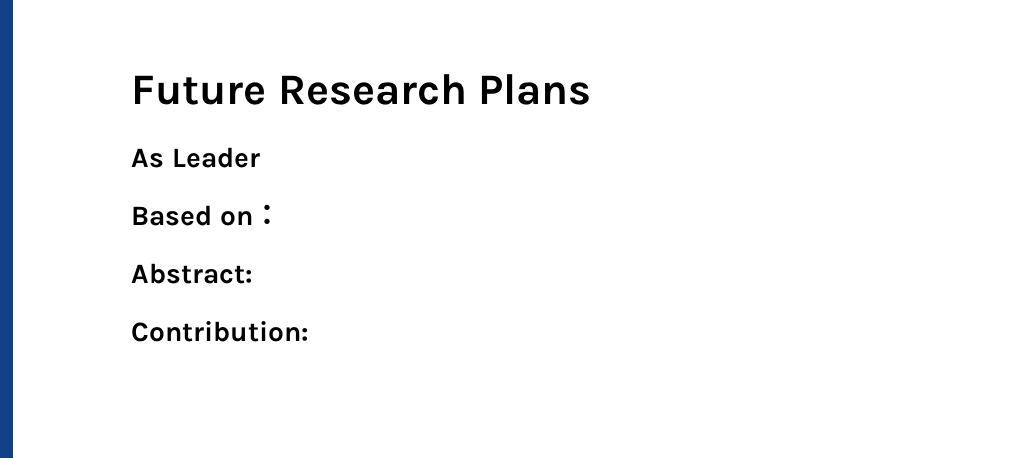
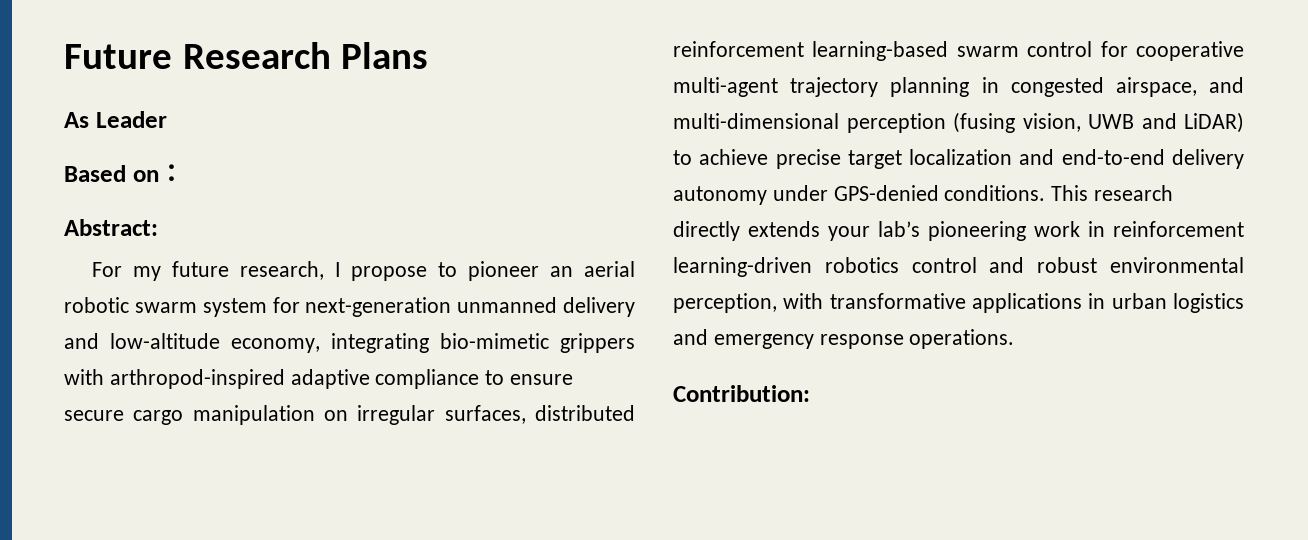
(253, 273) none -> [91,261,635,281] [64,297,635,317] [64,333,635,353] [64,369,574,389] [64,405,635,425] [673,41,1244,61] [673,77,1244,97] [673,112,1244,133] [673,149,1244,169] [673,185,1174,205] [673,221,1244,241] [673,257,1244,277] [673,293,1244,313] [673,329,1015,349] // For my future research, I propose to pioneer an aerial robotic swarm system for next-generation unmanned delivery and low-altitude economy, integrating bio-mimetic grippers with arthropod-inspired adaptive compliance to ensure secure cargo manipulation on irregular surfaces, distributed reinforcement learning-based swarm control for cooperative multi-agent trajectory planning in congested airspace, and multi-dimensional perception (fusing vision, UWB and LiDAR) to achieve precise target localization and end-to-end delivery autonomy under GPS-denied conditions. This research directly extends your lab’s pioneering work in reinforcement learning-driven robotics control and robust environmental perception, with transformative applications in urban logistics and emergency response operations.

